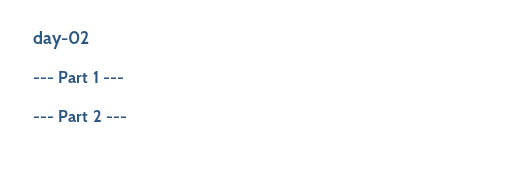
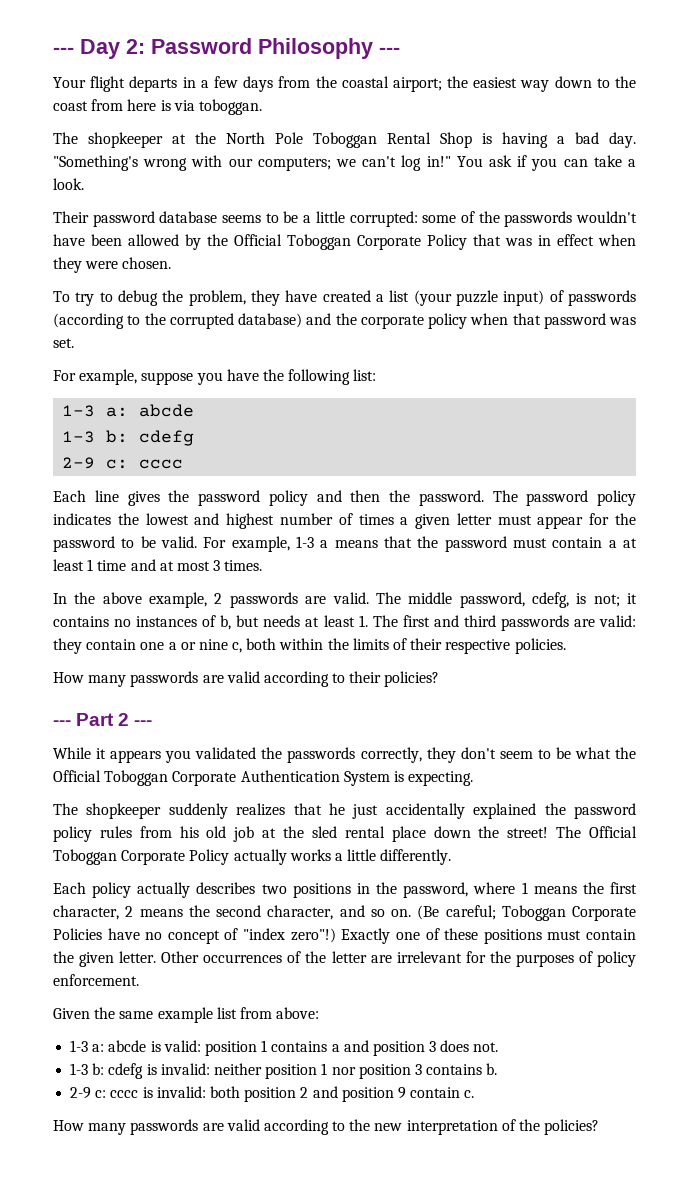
[33,31,89,49] [33,71,125,83] [33,110,128,122] day-02 // --- Part 1 --- // --- Part 2 --- -> [53,38,400,59] [53,76,636,92] [53,99,262,115] [53,132,636,148] [53,155,636,171] [53,178,84,190] [53,211,637,227] [53,234,636,250] [53,257,172,273] [53,290,636,306] [53,313,636,329] [53,338,74,348] [53,369,377,385] [62,404,195,417] [62,430,195,446] [62,457,184,469] [53,490,636,506] [53,513,636,529] [53,536,637,552] [53,559,263,571] [53,592,637,608] [53,615,636,631] [53,638,566,654] [53,671,440,687] [53,713,153,726] [53,747,636,763] [53,770,474,786] [53,803,636,819] [53,826,638,842] [53,849,452,865] [53,882,637,898] [53,905,636,921] [53,928,637,944] [53,951,636,967] [53,974,139,986] [53,1007,320,1023] [70,1040,499,1056] [70,1063,498,1079] [70,1086,475,1102] [53,1119,600,1135] --- Day 2: Password Philosophy --- // Your flight departs in a few days from the coastal airport; the easiest way down to the coast from here is via toboggan. // The shopkeeper at the North Pole Toboggan Rental Shop is having a bad day. "Something's wrong with our computers; we can't log in!" You ask if you can take a look. // Their password database seems to be a little corrupted: some of the passwords wouldn't have been allowed by the Official Toboggan Corporate Policy that was in effect when they were chosen. // To try to debug the problem, they have created a list (your puzzle input) of passwords (according to the corrupted database) and the corporate policy when that password was set. // For example, suppose you have the following list: // 1-3 a: abcde // 1-3 b: cdefg // 2-9 c: cccc // Each line gives the password policy and then the password. The password policy indicates the lowest and highest number of times a given letter must appear for the password to be valid. For example, 1-3 a means that the password must contain a at least 1 time and at most 3 times. // In the above example, 2 passwords are valid. The middle password, cdefg, is not; it contains no instances of b, but needs at least 1. The first and third passwords are valid: they contain one a or nine c, both within the limits of their respective policies. // How many passwords are valid according to their policies? // --- Part 2 --- // While it appears you validated the passwords correctly, they don't seem to be what the Official Toboggan Corporate Authentication System is expecting. // The shopkeeper suddenly realizes that he just accidentally explained the password policy rules from his old job at the sled rental place down the street! The Official Toboggan Corporate Policy actually works a little differently. // Each policy actually describes two positions in the password, where 1 means the first character, 2 means the second character, and so on. (Be careful; Toboggan Corporate Policies have no concept of "index zero"!) Exactly one of these positions must contain the given letter. Other occurrences of the letter are irrelevant for the purposes of policy enforcement. // Given the same example list from above: // 1-3 a: abcde is valid: position 1 contains a and position 3 does not. // 1-3 b: cdefg is invalid: neither position 1 nor position 3 contains b. // 2-9 c: cccc is invalid: both position 2 and position 9 contain c. // How many passwords are valid according to the new interpretation of the policies?

